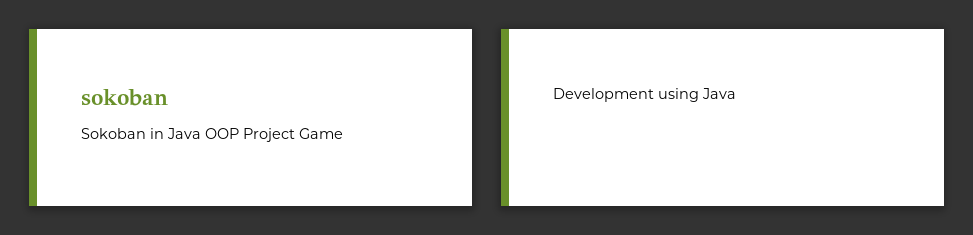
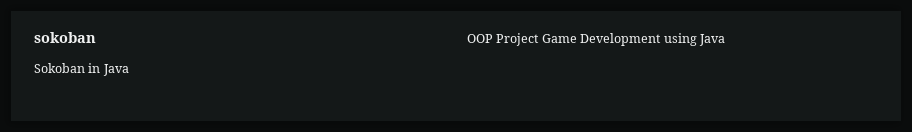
(201, 133) none -> (129, 70) //

